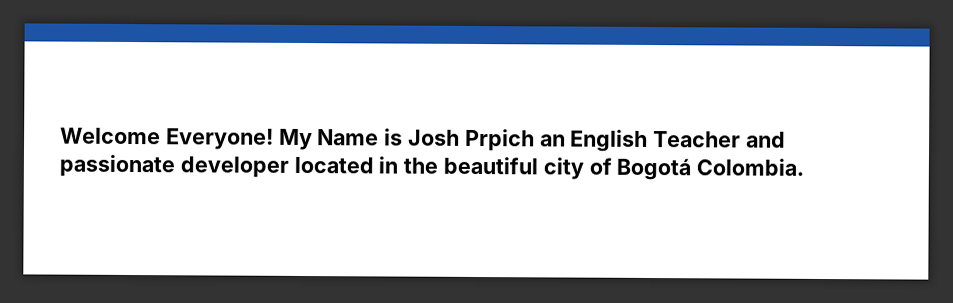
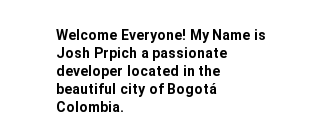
[539,129,787,152] an English Teacher and -> [140,50,149,58] a

